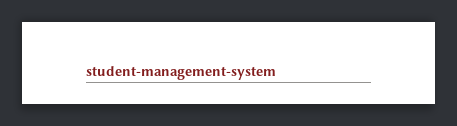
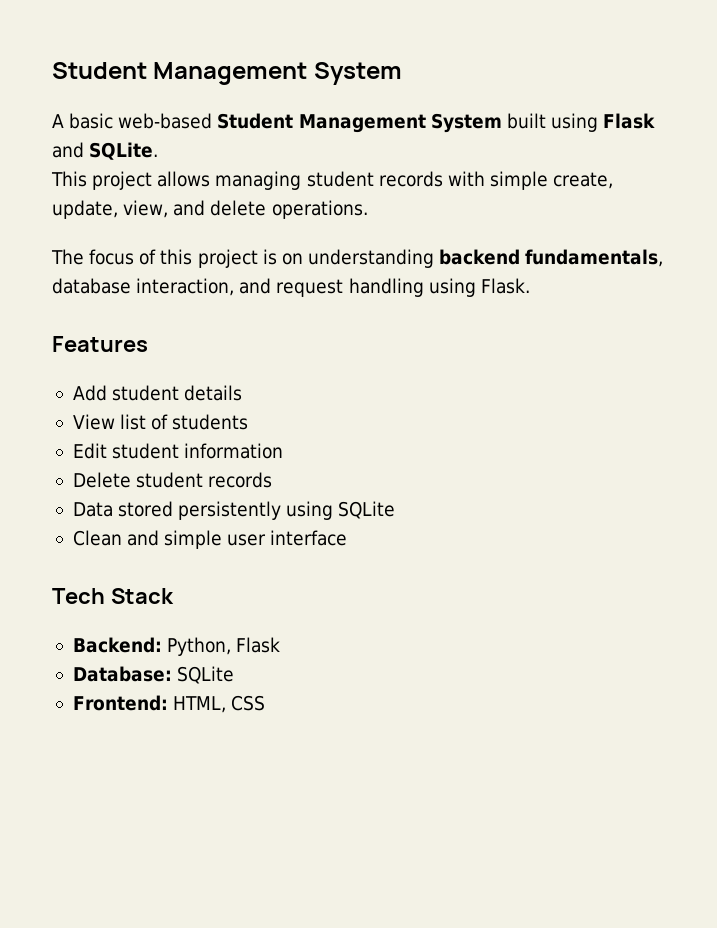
[86,66,276,80] student-management-system -> [52,62,402,85] [52,113,656,133] [52,142,159,160] [51,171,614,190] [52,200,368,219] [51,249,664,268] [52,278,530,297] [52,336,148,352] [72,385,243,401] [72,414,249,430] [72,443,284,459] [72,472,273,488] [72,501,396,520] [72,530,348,549] [52,588,174,604] [72,637,281,656] [72,666,235,684] [72,695,266,713] Student Management System // A basic web-based Student Management System built using Flask and SQLite. // This project allows managing student records with simple create, update, view, and delete operations. // The focus of this project is on understanding backend fundamentals, database interaction, and request handling using Flask. // Features // Add student details // View list of students // Edit student information // Delete student records // Data stored persistently using SQLite // Clean and simple user interface // Tech Stack // Backend: Python, Flask // Database: SQLite // Frontend: HTML, CSS

